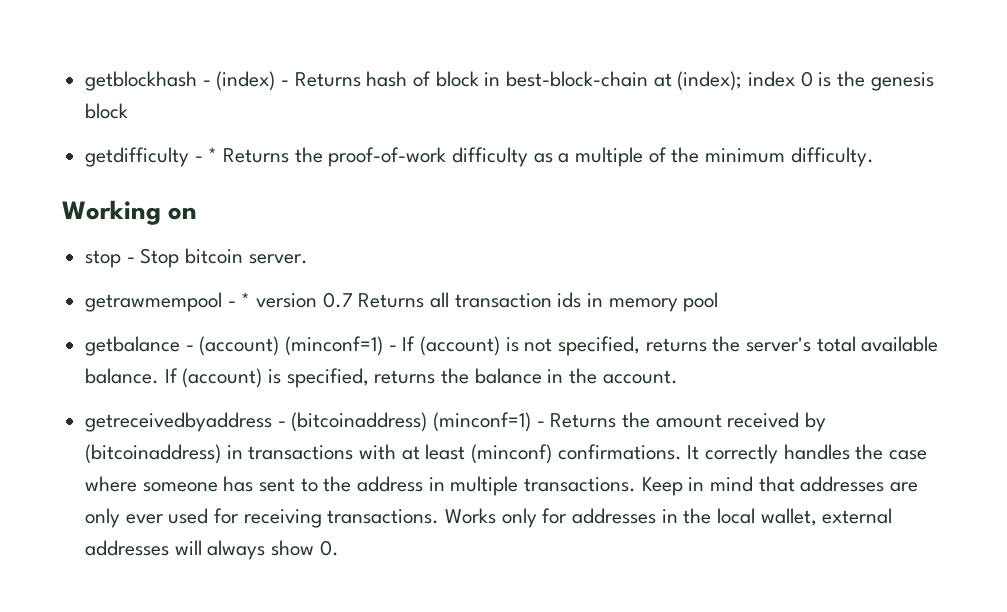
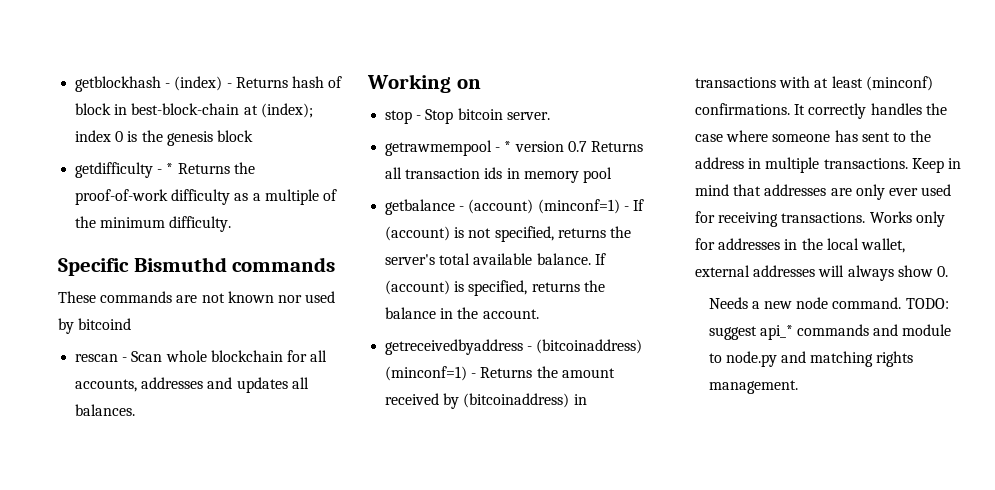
(874, 157) none -> [58,257,336,276] [58,291,336,303] [58,318,132,334] [75,350,328,362] [75,377,309,393] [75,404,136,416] // Specific Bismuthd commands // These commands are not known nor used by bitcoind // rescan - Scan whole blockchain for all accounts, addresses and updates all balances.
(339, 548) none -> [708,297,949,309] [708,324,952,340] [708,351,914,367] [708,380,798,394] // Needs a new node command. TODO: suggest api_* commands and module to node.py and matching rights management.

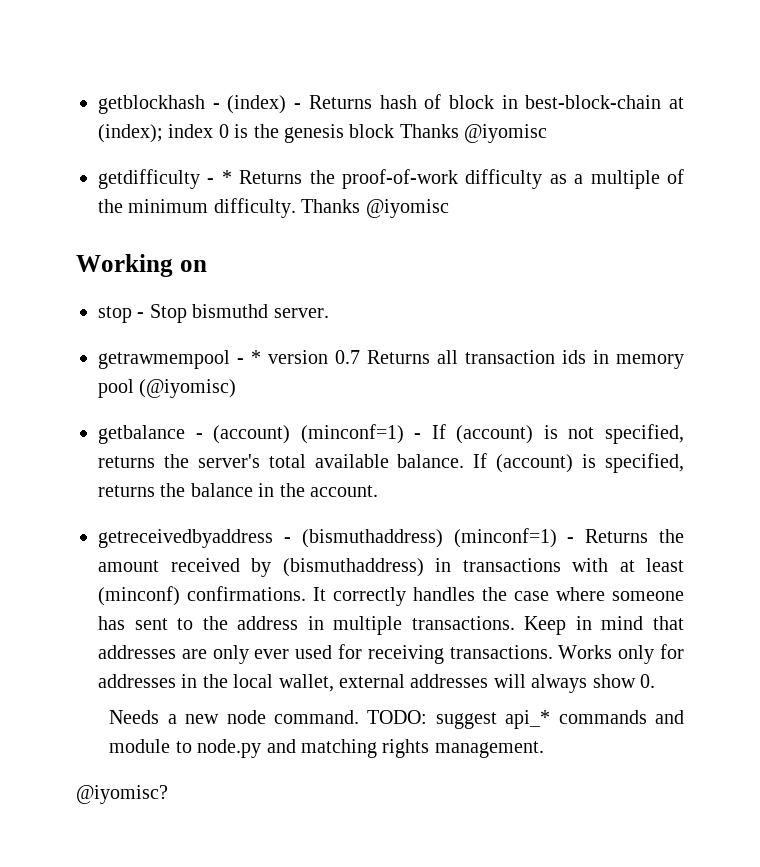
(253, 136) none -> [399,124,548,143] Thanks @iyomisc
[58,257,336,276] [58,291,336,303] [58,318,132,334] [75,350,328,362] [75,377,309,393] [75,404,136,416] // Specific Bismuthd commands // These commands are not known nor used by bitcoind // rescan - Scan whole blockchain for all accounts, addresses and updates all balances. -> [301,199,449,218] Thanks @iyomisc
[457,108,503,120] bitcoin -> [192,304,269,318] bismuthd
(612, 175) none -> [139,379,237,398] (@iyomisc)
[536,339,643,354] (bitcoinaddress) -> [301,529,443,548] (bismuthaddress)
[463,393,570,408] (bitcoinaddress) -> [282,558,424,577] (bismuthaddress)
(798, 387) none -> [76,785,168,804] // @iyomisc?

